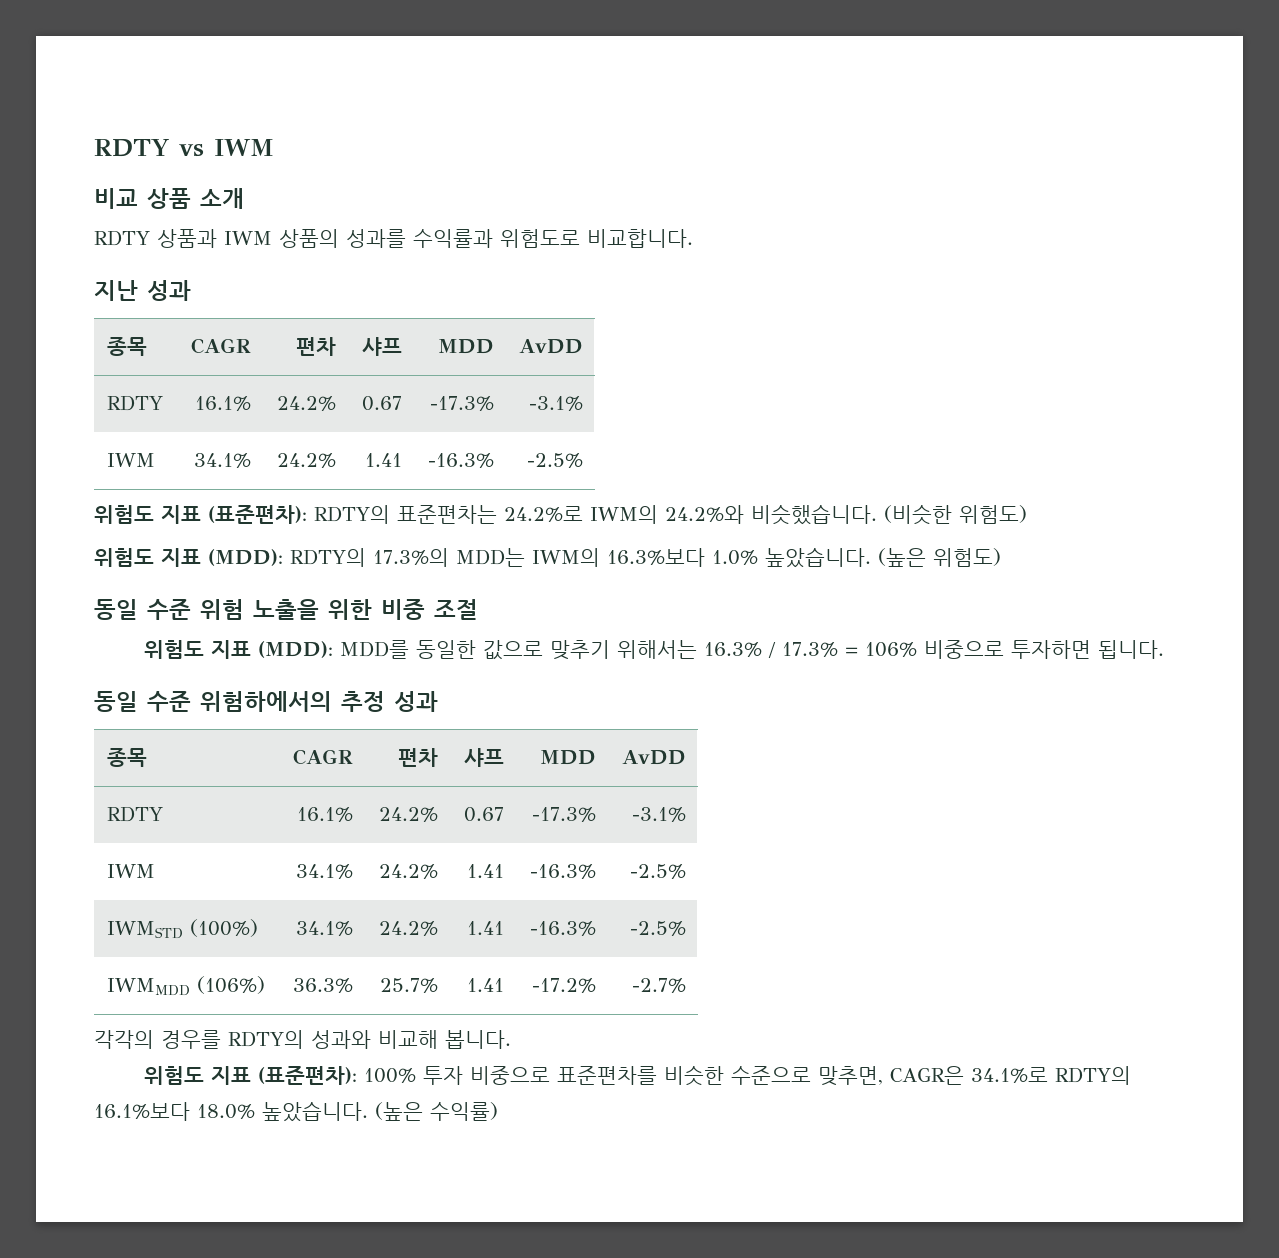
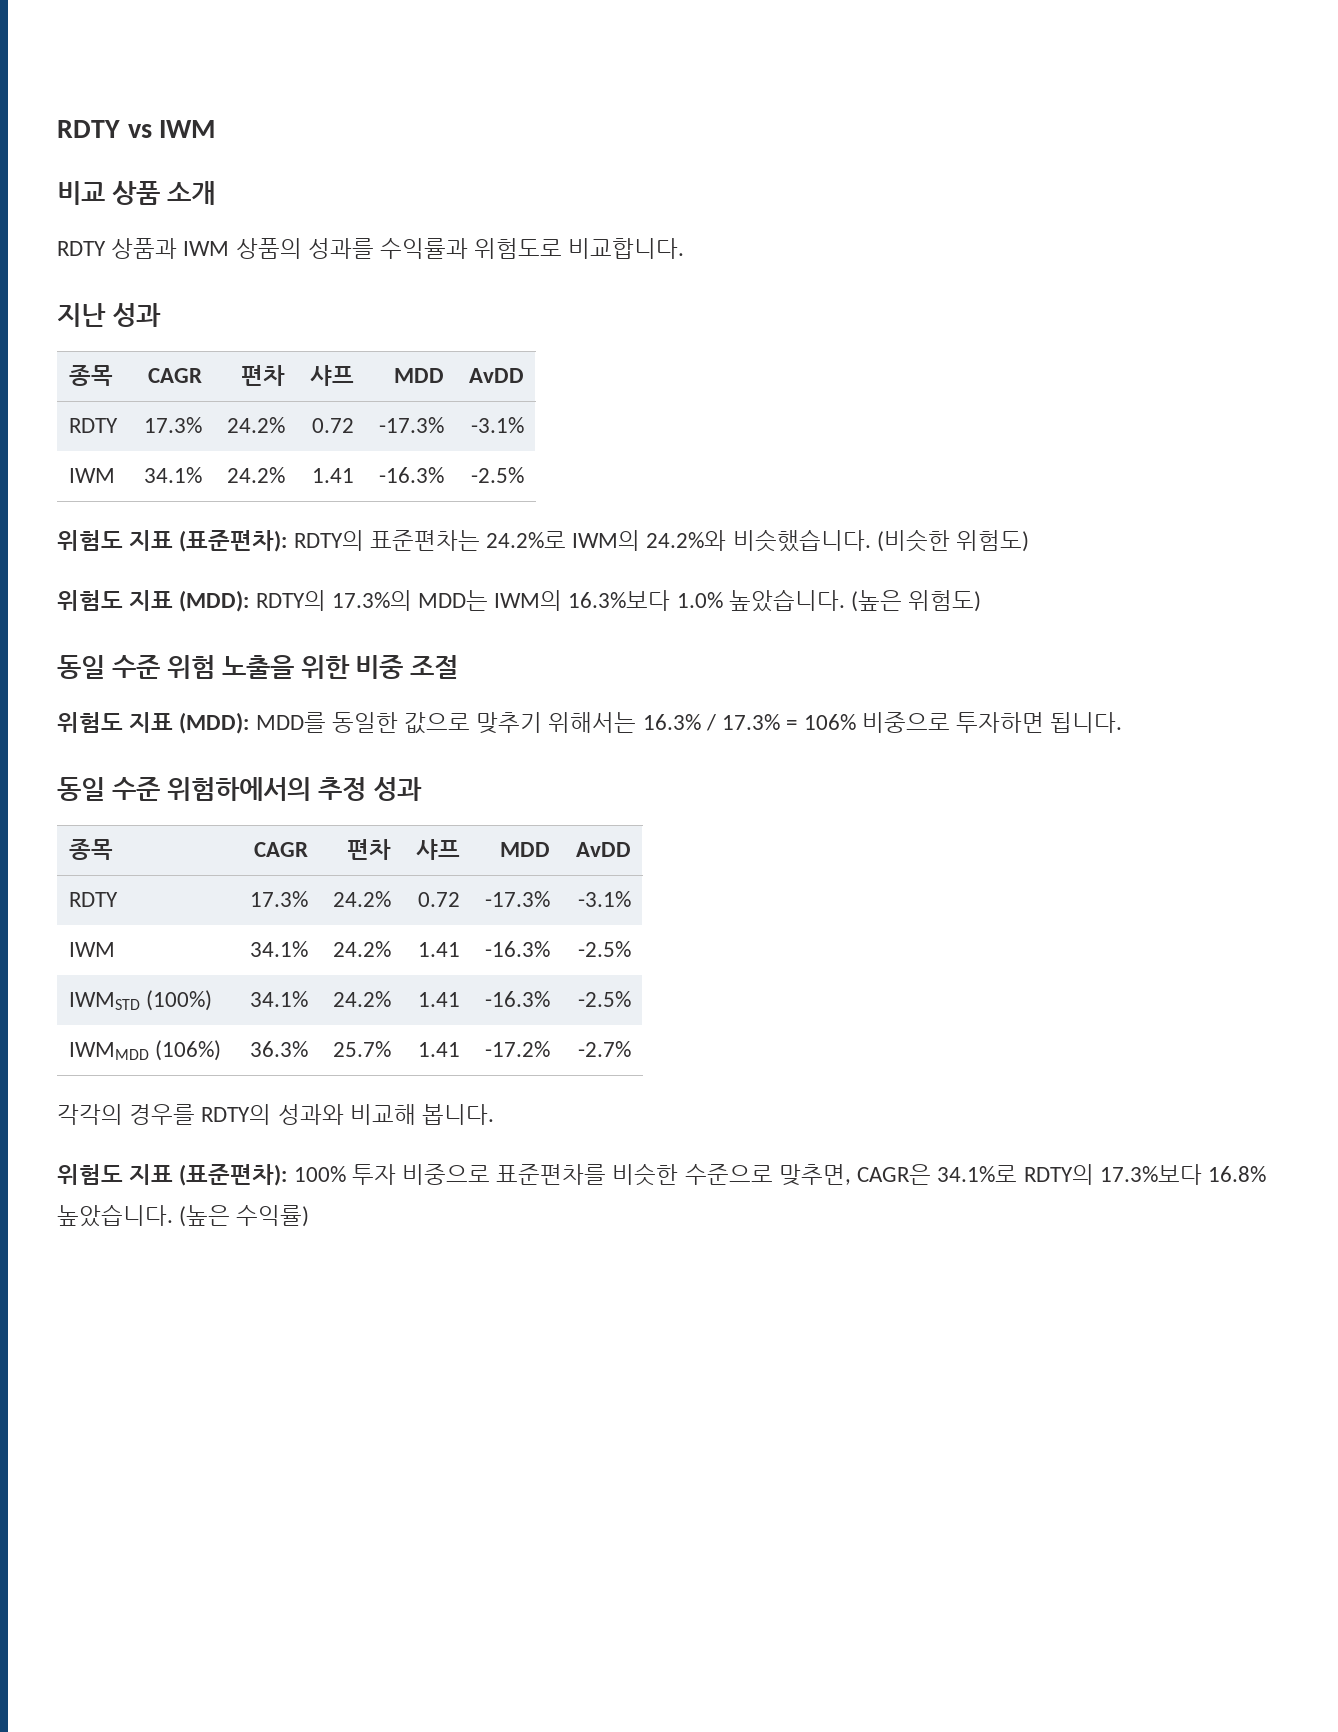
[194,396,251,411] [276,396,336,411] [361,396,402,411] 16.1% | 24.2% | 0.67 -> [143,417,202,433] [226,417,285,433] [311,418,354,433] 17.3% | 24.2% | 0.72
[296,807,353,822] [378,807,438,822] [463,807,504,822] 16.1% | 24.2% | 0.67 -> [249,891,308,907] [332,891,391,907] [417,892,460,907] 17.3% | 24.2% | 0.72
[94,1102,255,1121] 16.1%보다 18.0% -> [1099,1164,1266,1185] 17.3%보다 16.8%

